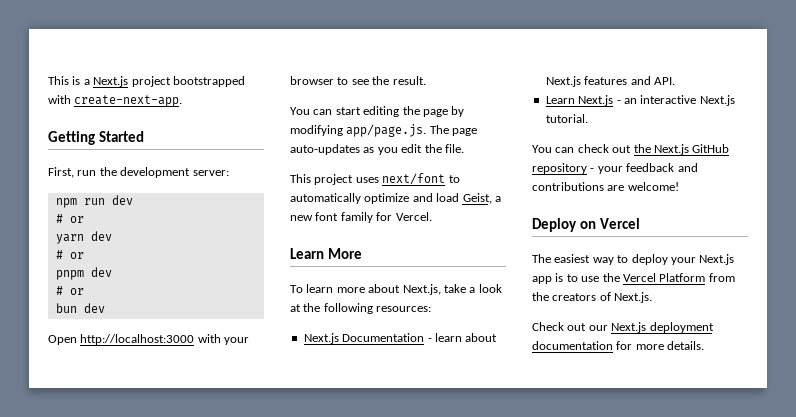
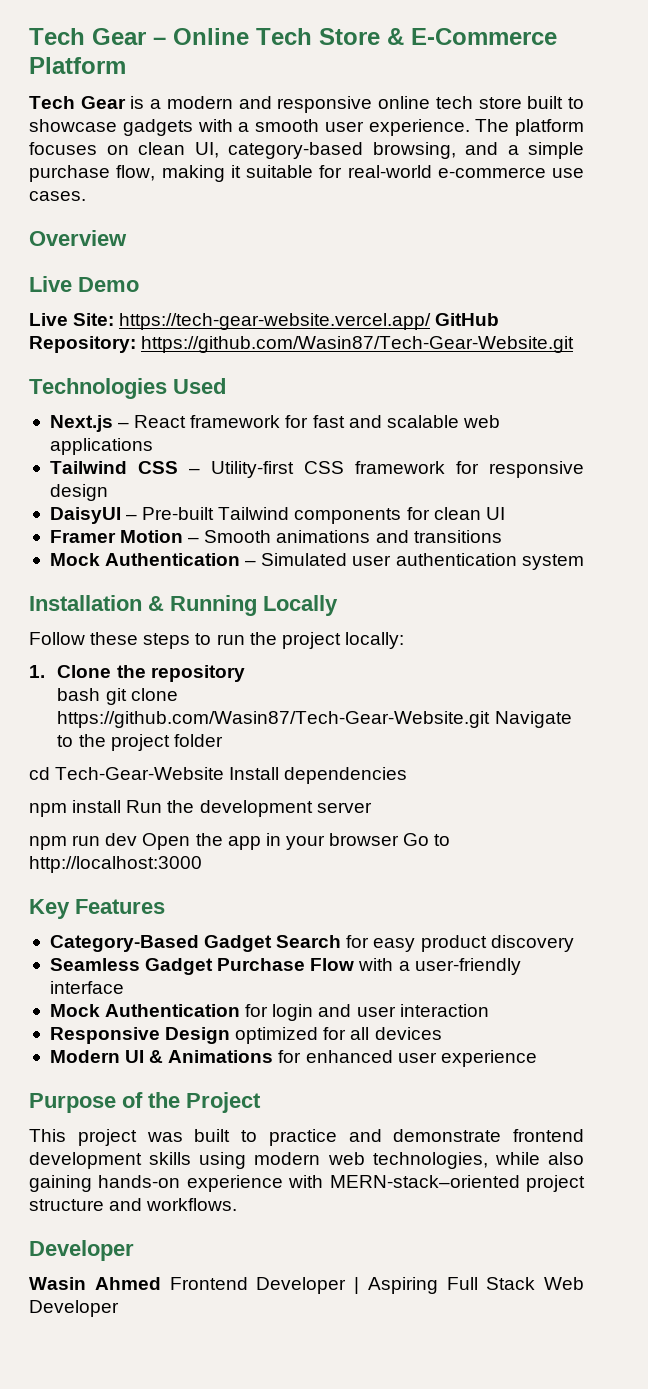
[48,76,245,87] [48,95,183,107] [48,131,144,145] [48,167,229,178] [55,195,133,208] [55,214,84,223] [55,231,112,244] [55,250,84,259] [55,267,112,280] [55,286,84,295] [55,303,105,313] [48,334,250,345] [290,76,426,85] [290,106,465,117] [290,124,478,137] [290,144,464,155] [290,173,460,185] [290,193,501,204] [290,212,432,223] [290,248,362,259] [290,284,502,295] [290,303,432,314] [303,333,498,344] [545,76,675,87] [545,95,735,106] [545,114,588,123] [532,144,730,155] [532,163,698,174] [532,182,679,191] [532,218,640,232] [532,254,735,265] [532,273,735,284] [532,292,653,303] [532,322,714,333] [532,341,705,350] This is a Next.js project bootstrapped with create-next-app. // Getting Started // First, run the development server: // npm run dev // # or // yarn dev // # or // pnpm dev // # or // bun dev // Open http://localhost:3000 with your browser to see the result. // You can start editing the page by modifying app/page.js. The page auto-updates as you edit the file. // This project uses next/font to automatically optimize and load Geist, a new font family for Vercel. // Learn More // To learn more about Next.js, take a look at the following resources: // Next.js Documentation - learn about Next.js features and API. // Learn Next.js - an interactive Next.js tutorial. // You can check out the Next.js GitHub repository - your feedback and contributions are welcome! // Deploy on Vercel // The easiest way to deploy your Next.js app is to use the Vercel Platform from the creators of Next.js. // Check out our Next.js deployment documentation for more details. -> [29,28,557,45] [29,57,126,74] [29,96,584,113] [29,119,584,136] [29,142,584,159] [29,165,584,182] [29,191,86,201] [29,230,127,246] [29,276,139,292] [29,313,500,330] [29,336,575,353] [29,378,226,399] [49,415,500,432] [49,438,153,455] [49,461,585,478] [49,484,108,501] [49,507,505,524] [49,530,502,543] [49,553,584,570] [29,595,338,616] [29,632,404,649] [29,665,245,682] [57,688,178,705] [57,711,572,728] [57,734,223,751] [29,767,408,784] [29,800,372,817] [29,833,451,850] [29,856,202,873] [29,899,165,919] [49,935,574,952] [49,958,521,975] [49,981,124,994] [49,1004,489,1021] [49,1027,442,1044] [49,1050,537,1067] [29,1092,261,1113] [29,1129,584,1146] [29,1152,585,1169] [29,1175,585,1192] [29,1198,238,1211] [29,1240,134,1261] [29,1277,584,1294] [29,1300,119,1317] Tech Gear – Online Tech Store & E-Commerce Platform // Tech Gear is a modern and responsive online tech store built to showcase gadgets with a smooth user experience. The platform focuses on clean UI, category-based browsing, and a simple purchase flow, making it suitable for real-world e-commerce use cases. // Overview // Live Demo // Live Site: https://tech-gear-website.vercel.app/ GitHub Repository: https://github.com/Wasin87/Tech-Gear-Website.git // Technologies Used // Next.js – React framework for fast and scalable web applications // Tailwind CSS – Utility-first CSS framework for responsive design // DaisyUI – Pre-built Tailwind components for clean UI // Framer Motion – Smooth animations and transitions // Mock Authentication – Simulated user authentication system // Installation & Running Locally // Follow these steps to run the project locally: // 1. Clone the repository // bash git clone https://github.com/Wasin87/Tech-Gear-Website.git Navigate to the project folder // cd Tech-Gear-Website Install dependencies // npm install Run the development server // npm run dev Open the app in your browser Go to http://localhost:3000 // Key Features // Category-Based Gadget Search for easy product discovery // Seamless Gadget Purchase Flow with a user-friendly interface // Mock Authentication for login and user interaction // Responsive Design optimized for all devices // Modern UI & Animations for enhanced user experience // Purpose of the Project // This project was built to practice and demonstrate frontend development skills using modern web technologies, while also gaining hands-on experience with MERN-stack–oriented project structure and workflows. // Developer // Wasin Ahmed Frontend Developer | Aspiring Full Stack Web Developer

